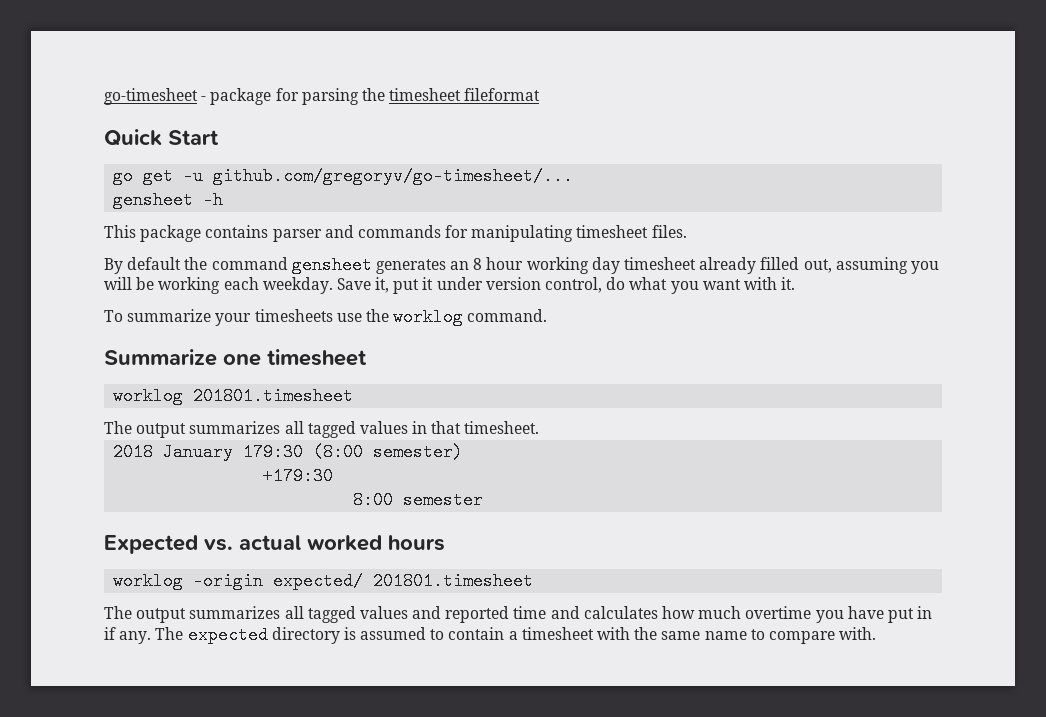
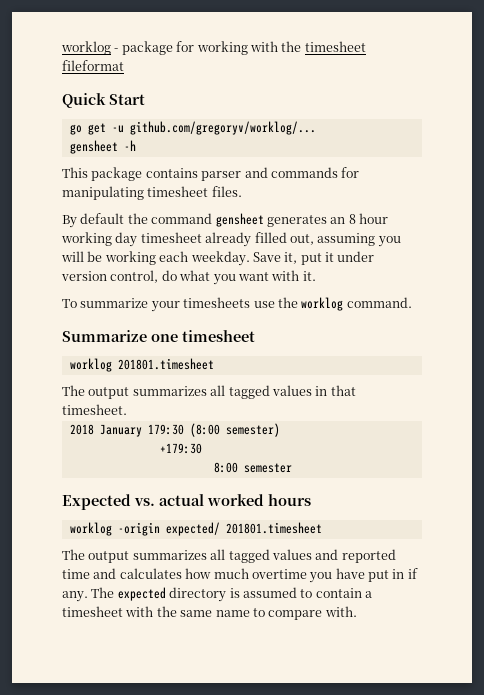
[104,88,198,105] go-timesheet -> [61,41,111,55] worklog
[301,88,359,105] parsing -> [196,41,278,55] working with
[213,167,574,185] github.com/gregoryv/go-timesheet/... -> [129,121,316,135] github.com/gregoryv/worklog/...

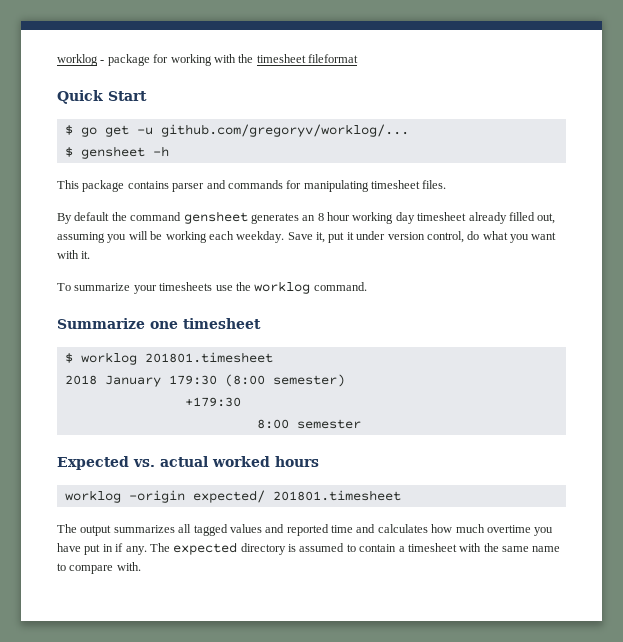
(145, 99) none -> [64,125,73,135] $
(316, 128) none -> [64,147,73,157] $
(255, 336) none -> [64,353,73,363] $
[62,385,356,399] [62,404,127,415] // The output summarizes all tagged values in that timesheet. -> (273, 357) none

